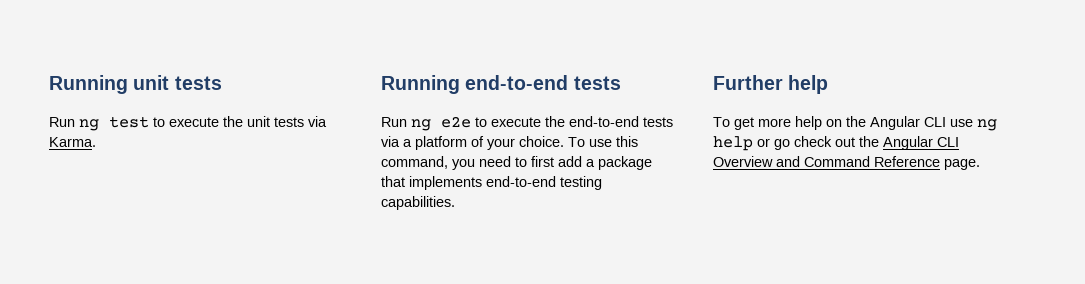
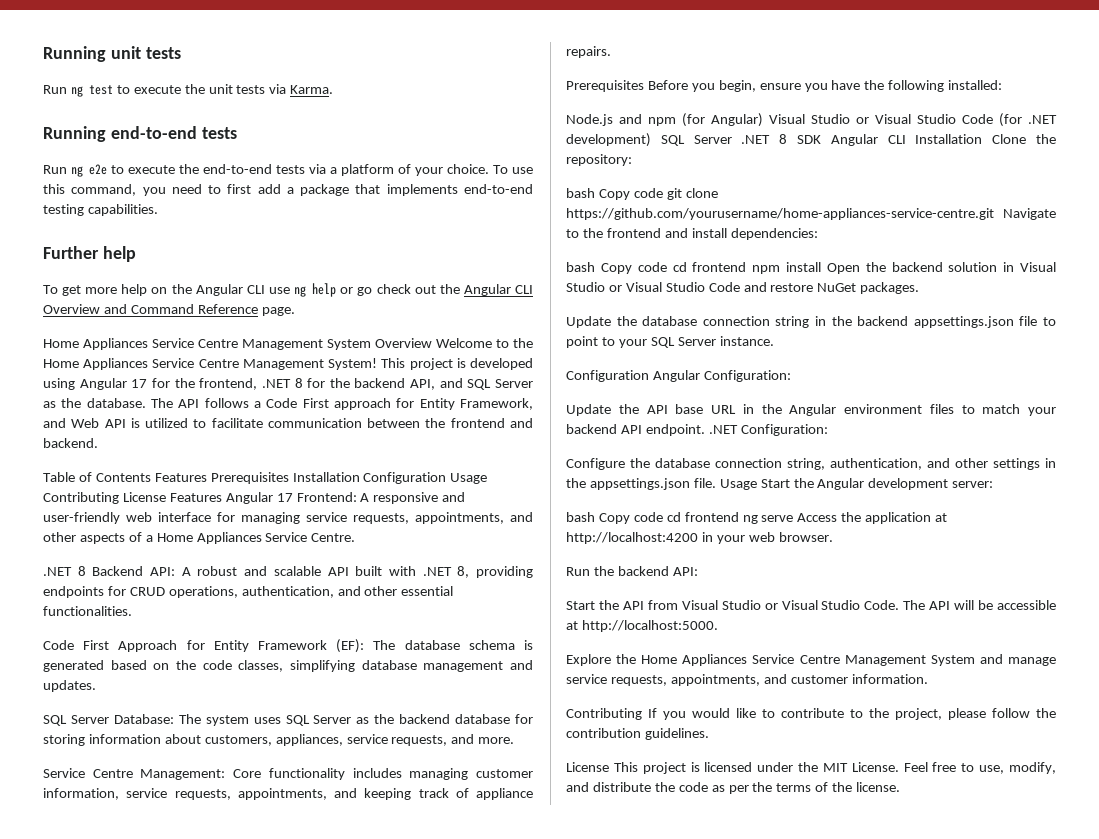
(980, 164) none -> [43,338,533,350] [43,358,533,370] [43,378,534,390] [43,398,533,410] [43,418,533,428] [43,438,98,448] [43,472,488,484] [43,492,466,504] [43,512,533,524] [43,532,356,544] [43,566,533,578] [43,586,454,598] [43,606,132,616] [43,639,533,653] [43,660,533,672] [43,680,96,692] [43,714,533,726] [43,734,515,746] [43,768,533,780] [43,788,533,800] [566,46,611,58] [566,80,1003,92] [566,113,1057,127] [566,133,1056,147] [566,154,632,166] [566,188,718,200] [566,208,1056,220] [566,228,818,240] [566,262,1056,274] [566,282,920,294] [566,316,1056,328] [566,336,774,348] [566,370,791,382] [566,404,1056,416] [566,424,828,436] [566,458,1056,470] [566,478,994,490] [566,512,948,524] [566,532,833,544] [566,566,698,576] [566,600,1056,610] [566,620,718,632] [566,654,1056,666] [566,674,928,686] [566,708,1056,720] [566,728,709,740] [566,762,1056,774] [566,782,901,794] // Home Appliances Service Centre Management System Overview Welcome to the Home Appliances Service Centre Management System! This project is developed using Angular 17 for the frontend, .NET 8 for the backend API, and SQL Server as the database. The API follows a Code First approach for Entity Framework, and Web API is utilized to facilitate communication between the frontend and backend. // Table of Contents Features Prerequisites Installation Configuration Usage Contributing License Features Angular 17 Frontend: A responsive and user-friendly web interface for managing service requests, appointments, and other aspects of a Home Appliances Service Centre. // .NET 8 Backend API: A robust and scalable API built with .NET 8, providing endpoints for CRUD operations, authentication, and other essential functionalities. // Code First Approach for Entity Framework (EF): The database schema is generated based on the code classes, simplifying database management and updates. // SQL Server Database: The system uses SQL Server as the backend database for storing information about customers, appliances, service requests, and more. // Service Centre Management: Core functionality includes managing customer information, service requests, appointments, and keeping track of appliance repairs. // Prerequisites Before you begin, ensure you have the following installed: // Node.js and npm (for Angular) Visual Studio or Visual Studio Code (for .NET development) SQL Server .NET 8 SDK Angular CLI Installation Clone the repository: // bash Copy code git clone https://github.com/yourusername/home-appliances-service-centre.git Navigate to the frontend and install dependencies: // bash Copy code cd frontend npm install Open the backend solution in Visual Studio or Visual Studio Code and restore NuGet packages. // Update the database connection string in the backend appsettings.json file to point to your SQL Server instance. // Configuration Angular Configuration: // Update the API base URL in the Angular environment files to match your backend API endpoint. .NET Configuration: // Configure the database connection string, authentication, and other settings in the appsettings.json file. Usage Start the Angular development server: // bash Copy code cd frontend ng serve Access the application at http://localhost:4200 in your web browser. // Run the backend API: // Start the API from Visual Studio or Visual Studio Code. The API will be accessible at http://localhost:5000. // Explore the Home Appliances Service Centre Management System and manage service requests, appointments, and customer information. // Contributing If you would like to contribute to the project, please follow the contribution guidelines. // License This project is licensed under the MIT License. Feel free to use, modify, and distribute the code as per the terms of the license.

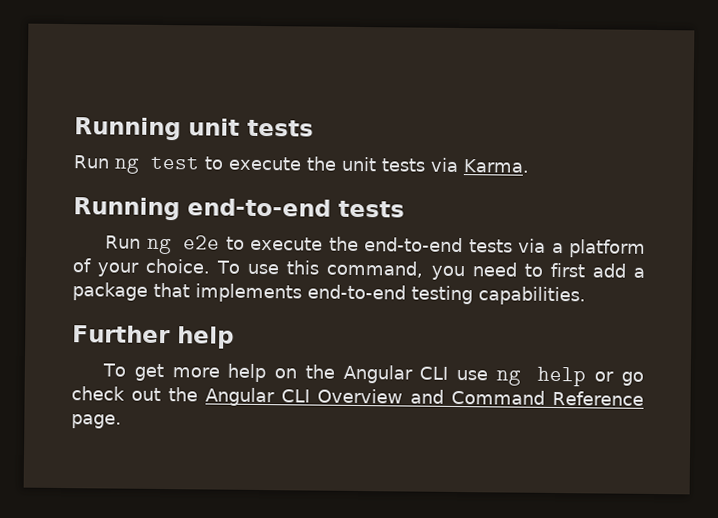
[43,338,533,350] [43,358,533,370] [43,378,534,390] [43,398,533,410] [43,418,533,428] [43,438,98,448] [43,472,488,484] [43,492,466,504] [43,512,533,524] [43,532,356,544] [43,566,533,578] [43,586,454,598] [43,606,132,616] [43,639,533,653] [43,660,533,672] [43,680,96,692] [43,714,533,726] [43,734,515,746] [43,768,533,780] [43,788,533,800] [566,46,611,58] [566,80,1003,92] [566,113,1057,127] [566,133,1056,147] [566,154,632,166] [566,188,718,200] [566,208,1056,220] [566,228,818,240] [566,262,1056,274] [566,282,920,294] [566,316,1056,328] [566,336,774,348] [566,370,791,382] [566,404,1056,416] [566,424,828,436] [566,458,1056,470] [566,478,994,490] [566,512,948,524] [566,532,833,544] [566,566,698,576] [566,600,1056,610] [566,620,718,632] [566,654,1056,666] [566,674,928,686] [566,708,1056,720] [566,728,709,740] [566,762,1056,774] [566,782,901,794] // Home Appliances Service Centre Management System Overview Welcome to the Home Appliances Service Centre Management System! This project is developed using Angular 17 for the frontend, .NET 8 for the backend API, and SQL Server as the database. The API follows a Code First approach for Entity Framework, and Web API is utilized to facilitate communication between the frontend and backend. // Table of Contents Features Prerequisites Installation Configuration Usage Contributing License Features Angular 17 Frontend: A responsive and user-friendly web interface for managing service requests, appointments, and other aspects of a Home Appliances Service Centre. // .NET 8 Backend API: A robust and scalable API built with .NET 8, providing endpoints for CRUD operations, authentication, and other essential functionalities. // Code First Approach for Entity Framework (EF): The database schema is generated based on the code classes, simplifying database management and updates. // SQL Server Database: The system uses SQL Server as the backend database for storing information about customers, appliances, service requests, and more. // Service Centre Management: Core functionality includes managing customer information, service requests, appointments, and keeping track of appliance repairs. // Prerequisites Before you begin, ensure you have the following installed: // Node.js and npm (for Angular) Visual Studio or Visual Studio Code (for .NET development) SQL Server .NET 8 SDK Angular CLI Installation Clone the repository: // bash Copy code git clone https://github.com/yourusername/home-appliances-service-centre.git Navigate to the frontend and install dependencies: // bash Copy code cd frontend npm install Open the backend solution in Visual Studio or Visual Studio Code and restore NuGet packages. // Update the database connection string in the backend appsettings.json file to point to your SQL Server instance. // Configuration Angular Configuration: // Update the API base URL in the Angular environment files to match your backend API endpoint. .NET Configuration: // Configure the database connection string, authentication, and other settings in the appsettings.json file. Usage Start the Angular development server: // bash Copy code cd frontend ng serve Access the application at http://localhost:4200 in your web browser. // Run the backend API: // Start the API from Visual Studio or Visual Studio Code. The API will be accessible at http://localhost:5000. // Explore the Home Appliances Service Centre Management System and manage service requests, appointments, and customer information. // Contributing If you would like to contribute to the project, please follow the contribution guidelines. // License This project is licensed under the MIT License. Feel free to use, modify, and distribute the code as per the terms of the license. -> (122, 421) none

